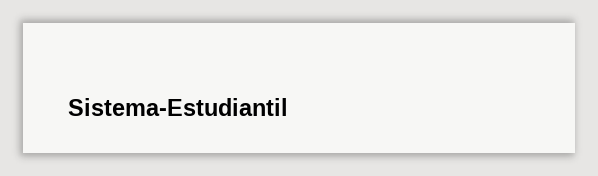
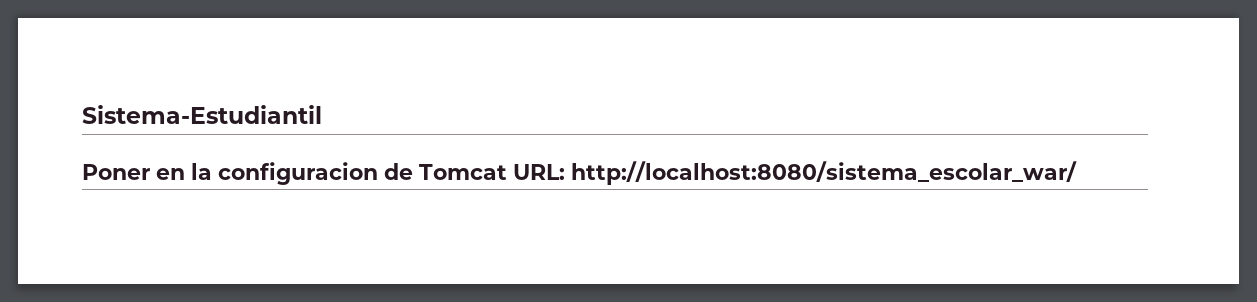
(288, 107) none -> [82,161,1077,185] // Poner en la configuracion de Tomcat URL: http://localhost:8080/sistema_escolar_war/

